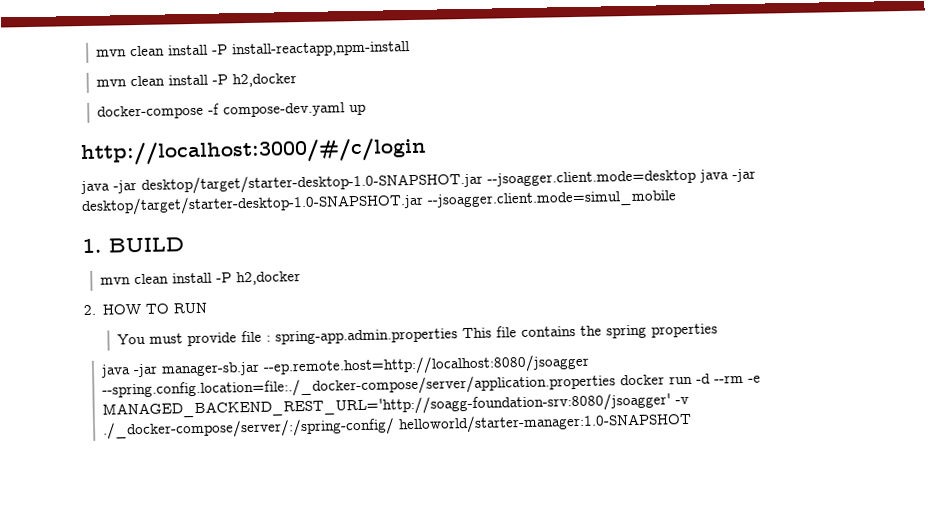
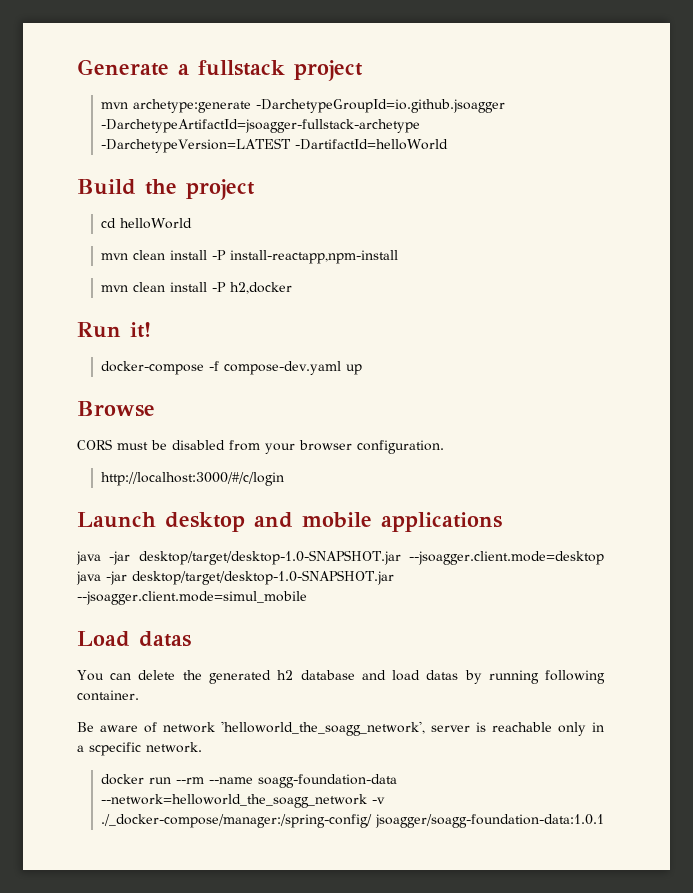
(95, 53) none -> [77,59,363,81] [100,99,505,113] [100,119,420,133] [100,138,448,153] [77,179,255,200] [100,218,192,229] Generate a fullstack project // mvn archetype:generate -DarchetypeGroupId=io.github.jsoagger -DarchetypeArtifactId=jsoagger-fullstack-archetype -DarchetypeVersion=LATEST -DartifactId=helloWorld // Build the project // cd helloWorld //
(297, 80) none -> [77,322,151,338] // Run it!
[80,137,427,167] [80,171,483,195] http://localhost:3000/#/c/login // java -jar desktop/target/starter-desktop-1.0-SNAPSHOT.jar -> [77,401,155,417] [77,439,444,454] [100,472,284,486] [77,512,502,532] [76,550,401,565] Browse // CORS must be disabled from your browser configuration. // http://localhost:3000/#/c/login // Launch desktop and mobile applications // java -jar desktop/target/desktop-1.0-SNAPSHOT.jar
[81,192,424,217] desktop/target/starter-desktop-1.0-SNAPSHOT.jar -> [132,570,394,585] desktop/target/desktop-1.0-SNAPSHOT.jar
[82,237,185,254] [99,271,301,286] [83,302,208,316] [117,323,719,347] [99,353,590,378] [101,373,761,400] [101,392,689,420] [101,411,692,440] 1. BUILD // mvn clean install -P h2,docker // 2. HOW TO RUN // You must provide file : spring-app.admin.properties This file contains the spring properties // java -jar manager-sb.jar --ep.remote.host=http://localhost:8080/jsoagger --spring.config.location=file:./_docker-compose/server/application.properties docker run -d --rm -e MANAGED_BACKEND_REST_URL='http://soagg-foundation-srv:8080/jsoagger' -v ./_docker-compose/server/:/spring-config/ helloworld/starter-manager:1.0-SNAPSHOT -> [77,631,191,647] [77,670,605,684] [77,690,139,701] [77,721,604,736] [77,742,202,756] [100,774,397,788] [100,794,385,808] [100,814,604,828] Load datas // You can delete the generated h2 database and load datas by running following container. // Be aware of network 'helloworld_the_soagg_network', server is reachable only in a scpecific network. // docker run --rm --name soagg-foundation-data --network=helloworld_the_soagg_network -v ./_docker-compose/manager:/spring-config/ jsoagger/soagg-foundation-data:1.0.1

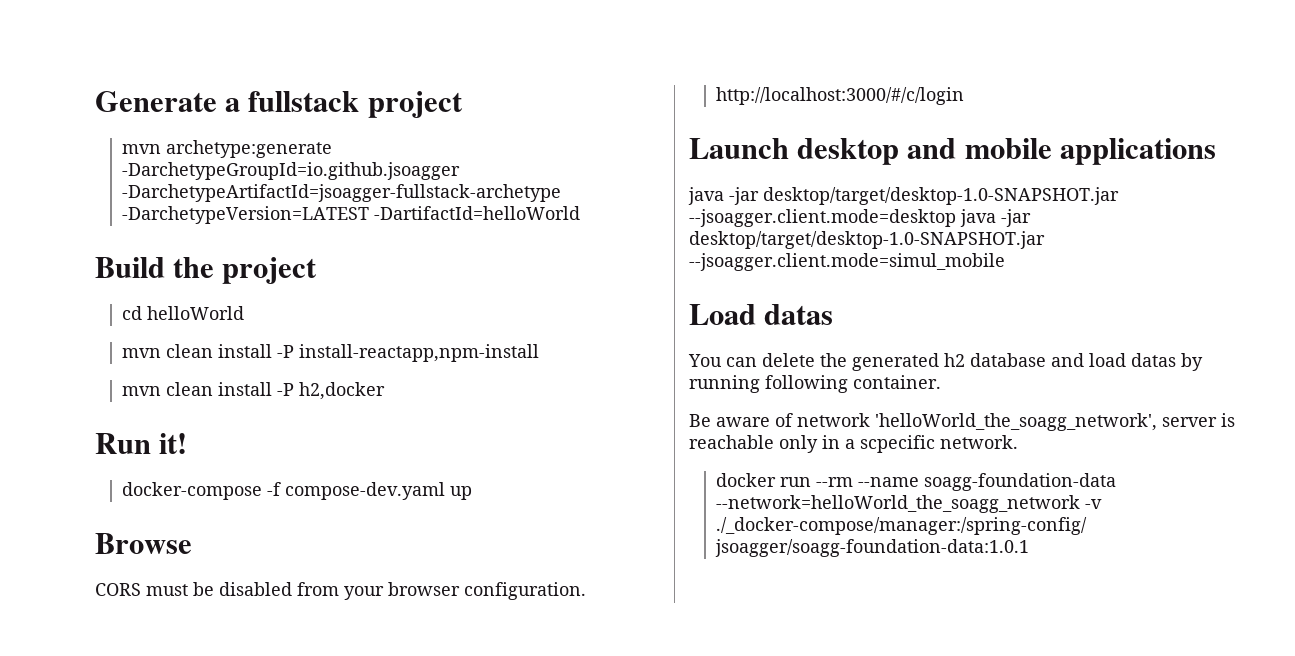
[221,721,425,736] 'helloworld_the_soagg_network', -> [875,413,1157,431] 'helloWorld_the_soagg_network',
[100,794,367,808] --network=helloworld_the_soagg_network -> [716,495,1081,513] --network=helloWorld_the_soagg_network

